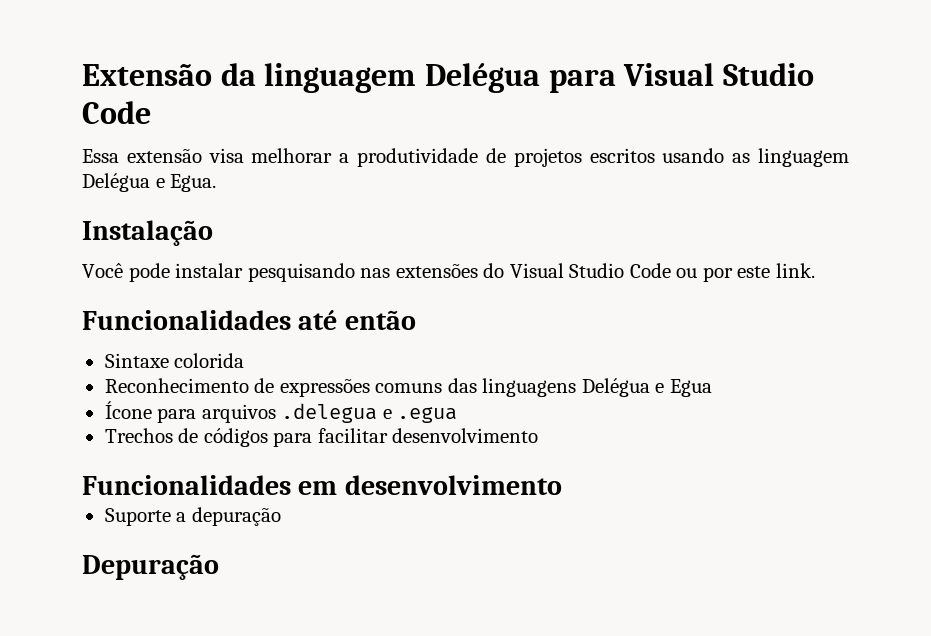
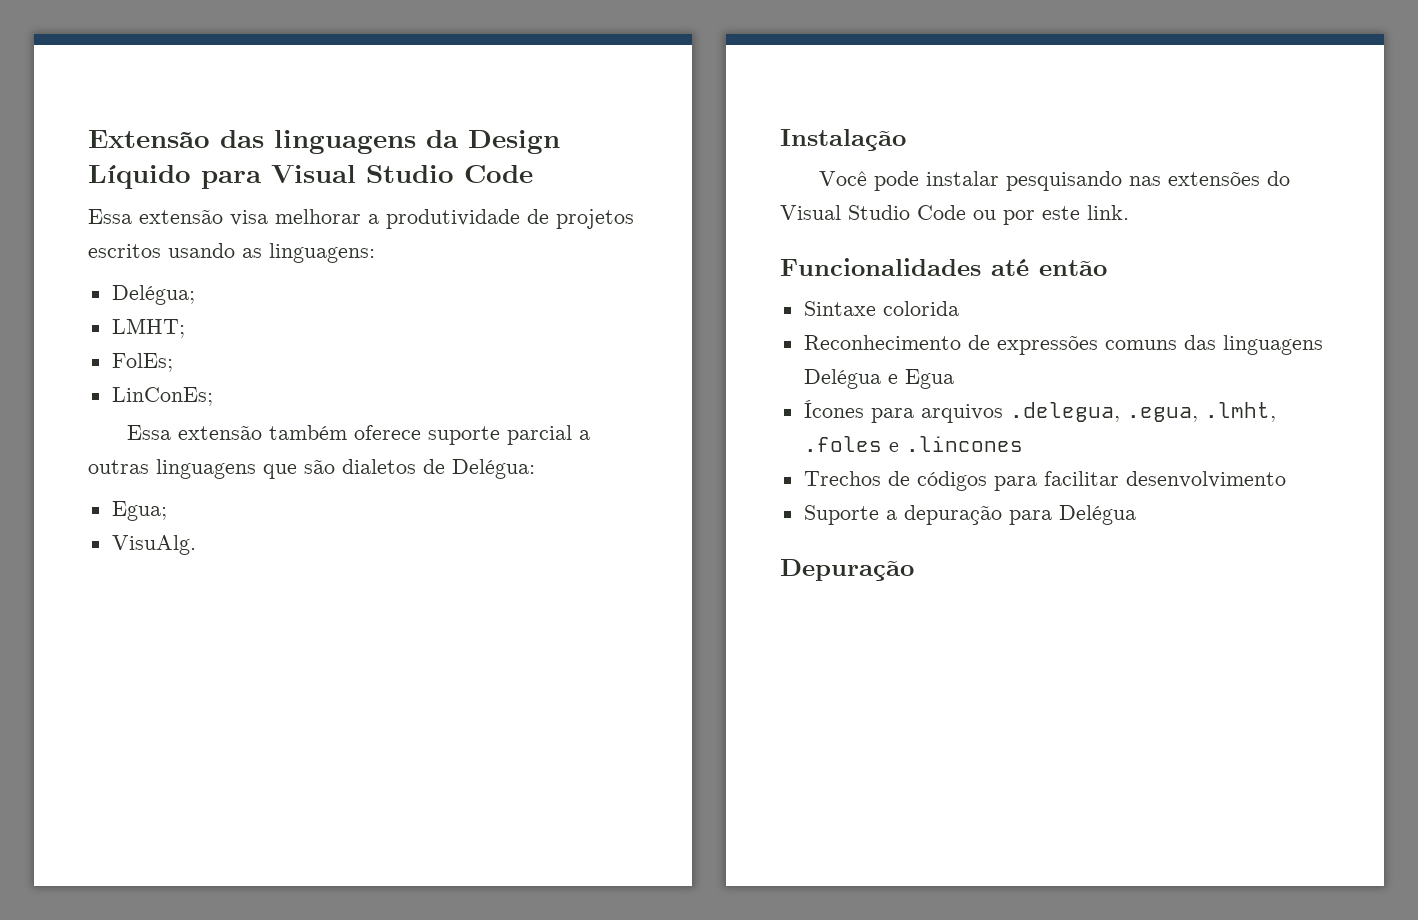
[220,63,540,93] da linguagem Delégua -> [220,130,560,154] [88,165,191,189] das linguagens da Design Líquido
[758,148,850,167] [82,173,217,192] linguagem Delégua e Egua. -> [269,243,375,263] [111,285,195,305] [111,318,185,338] [111,353,173,372] [111,387,213,406] [126,425,590,445] [88,459,535,479] [111,501,167,521] [111,535,196,555] linguagens: // Delégua; // LMHT; // FolEs; // LinConEs; // Essa extensão também oferece suporte parcial a outras linguagens que são dialetos de Delégua: // Egua; // VisuAlg.
[104,401,152,419] Ícone -> [803,400,864,418] Ícones
[281,403,458,423] .delegua e .egua -> [1009,402,1276,422] [803,436,1023,452] .delegua, .egua, .lmht, .foles e .lincones
[82,475,562,495] // Funcionalidades em desenvolvimento -> (1286, 479) none
(281, 516) none -> [1008,505,1136,525] para Delégua

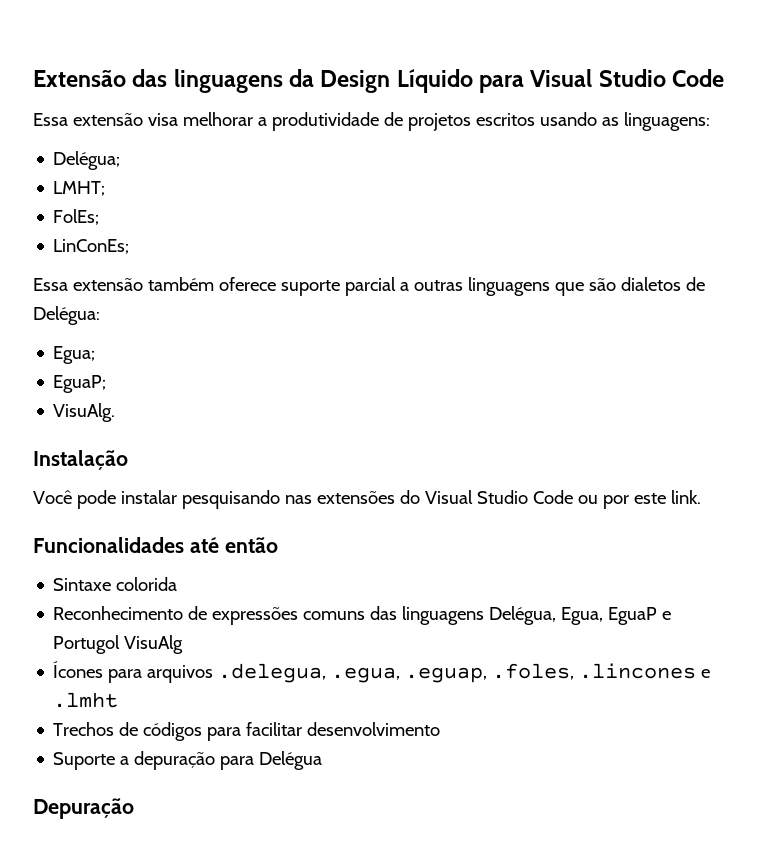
(167, 511) none -> [53,375,107,393] // EguaP;
[803,369,954,389] Delégua e Egua -> [489,606,672,625] [53,635,184,654] Delégua, Egua, EguaP e Portugol VisuAlg
[1204,402,1276,422] [803,436,1023,452] .lmht, .foles e .lincones -> [405,663,711,683] [53,692,119,708] .eguap, .foles, .lincones e .lmht

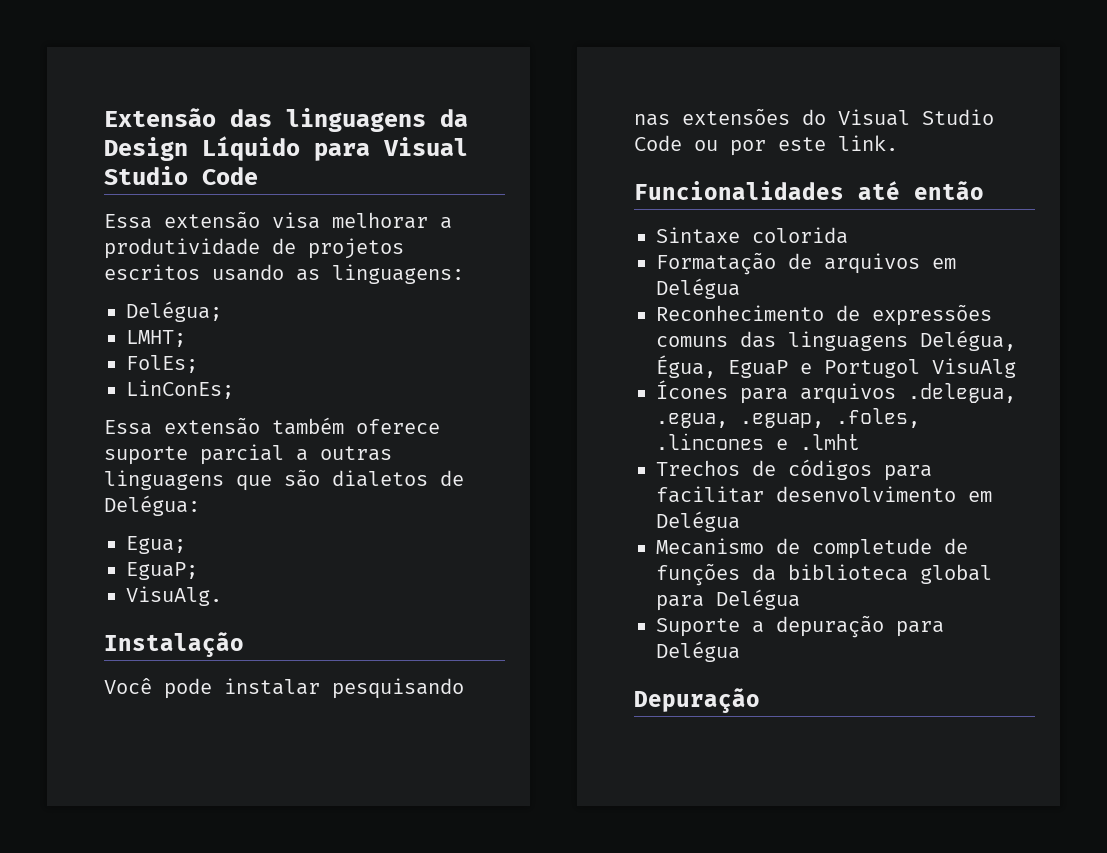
(178, 584) none -> [656,252,956,275] [656,278,740,299] // Formatação de arquivos em Delégua
[561,607,604,625] Egua, -> [656,355,716,378] Égua,
(441, 729) none -> [968,491,992,502] [656,511,740,532] [656,538,968,559] [656,563,992,586] [656,589,800,611] em Delégua // Mecanismo de completude de funções da biblioteca global para Delégua

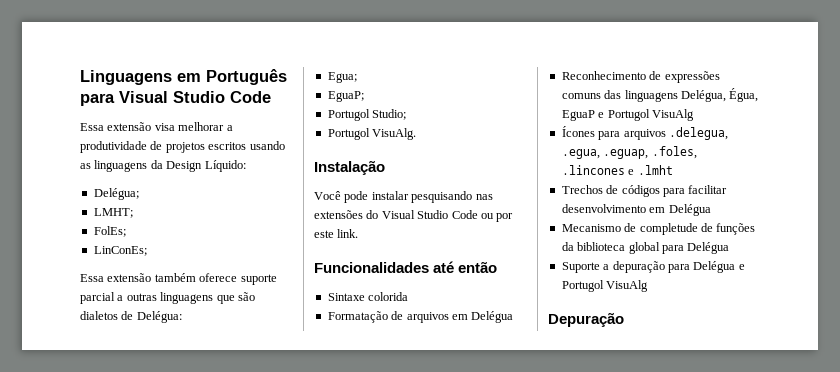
[104,108,468,132] [104,136,300,161] Extensão das linguagens da Design Líquido -> [80,69,287,85] Linguagens em Português
[332,264,464,284] linguagens: -> [94,160,246,172] linguagens da Design Líquido:
(198, 571) none -> [327,109,407,121] [327,128,370,140] Portugol Studio; // Portugol
(740, 651) none -> [738,264,745,270] [561,280,649,292] e Portugol VisuAlg

